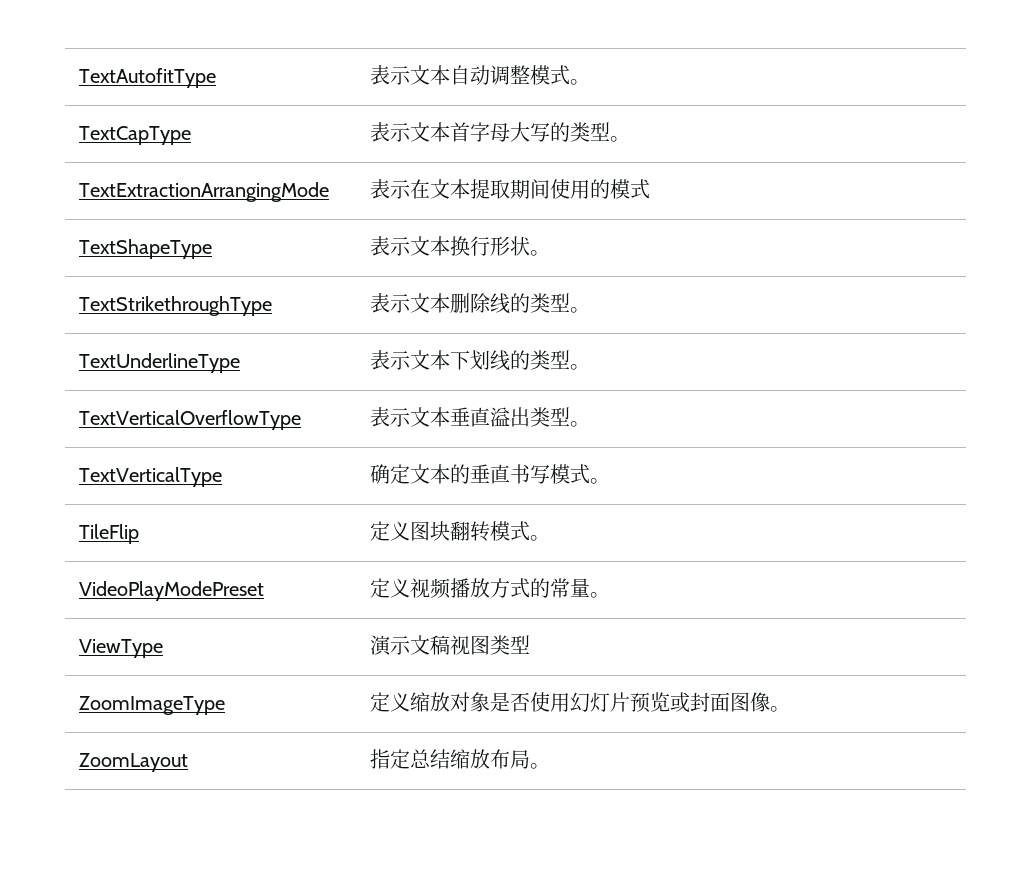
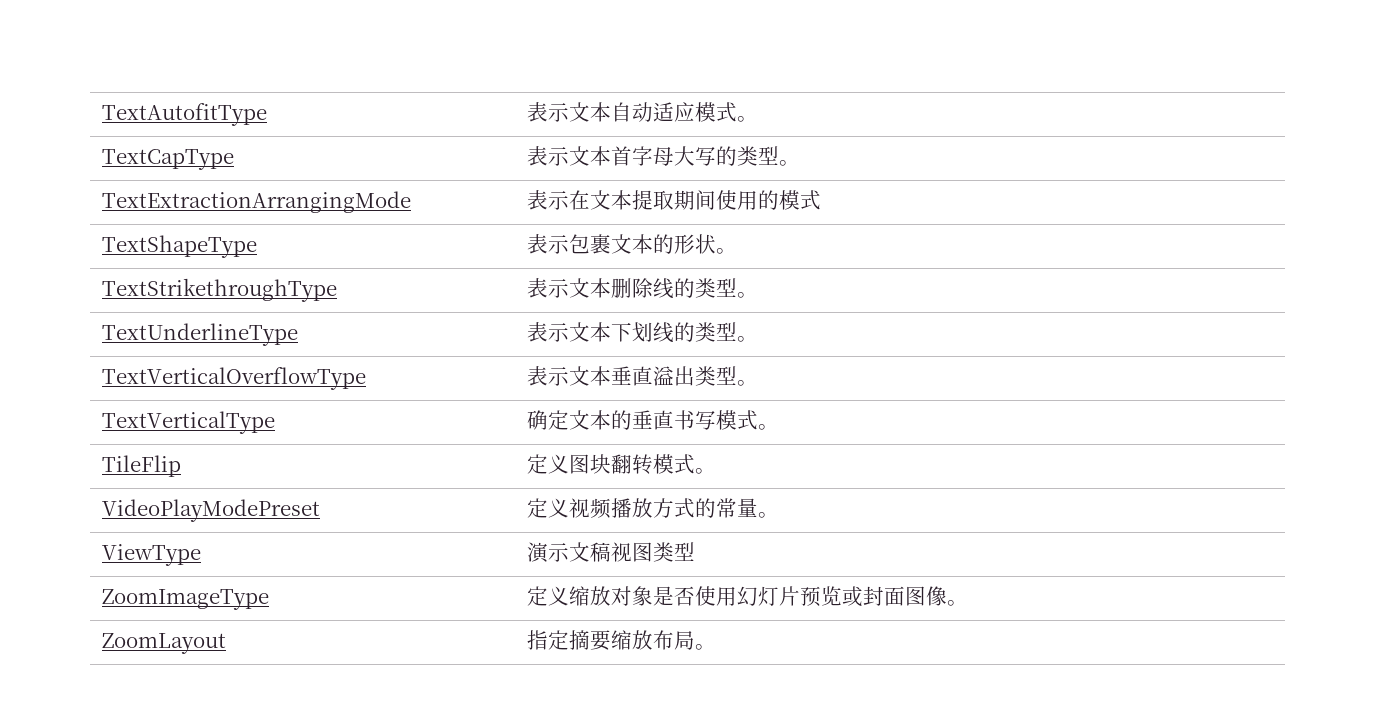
[489,65,530,85] 调整 -> [652,102,695,122] 适应
[409,236,490,256] 文本换行 -> [568,234,674,254] 包裹文本的
[409,749,450,769] 总结 -> [568,630,611,651] 摘要

